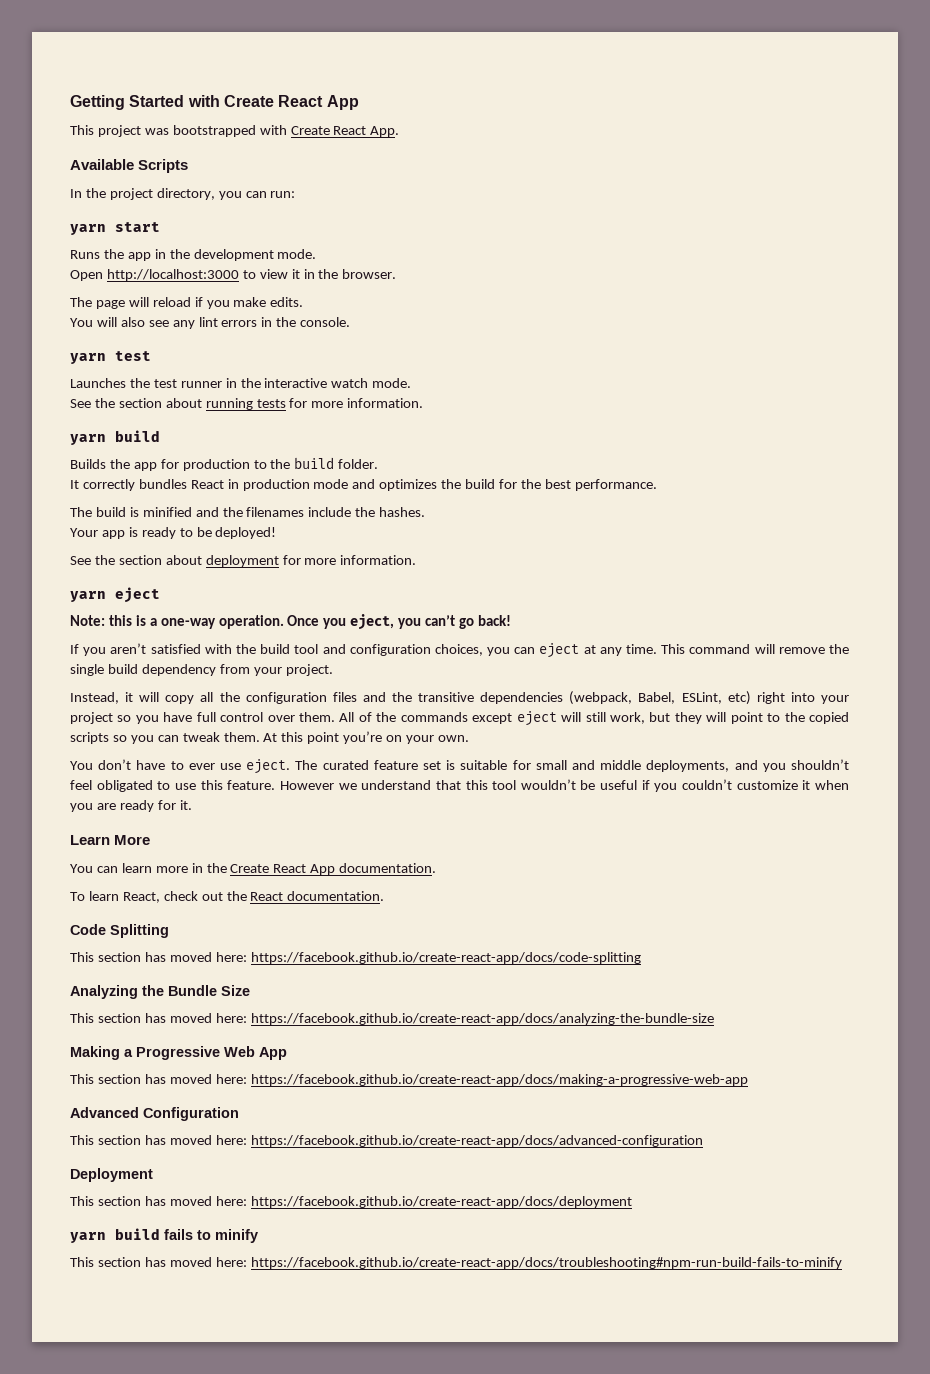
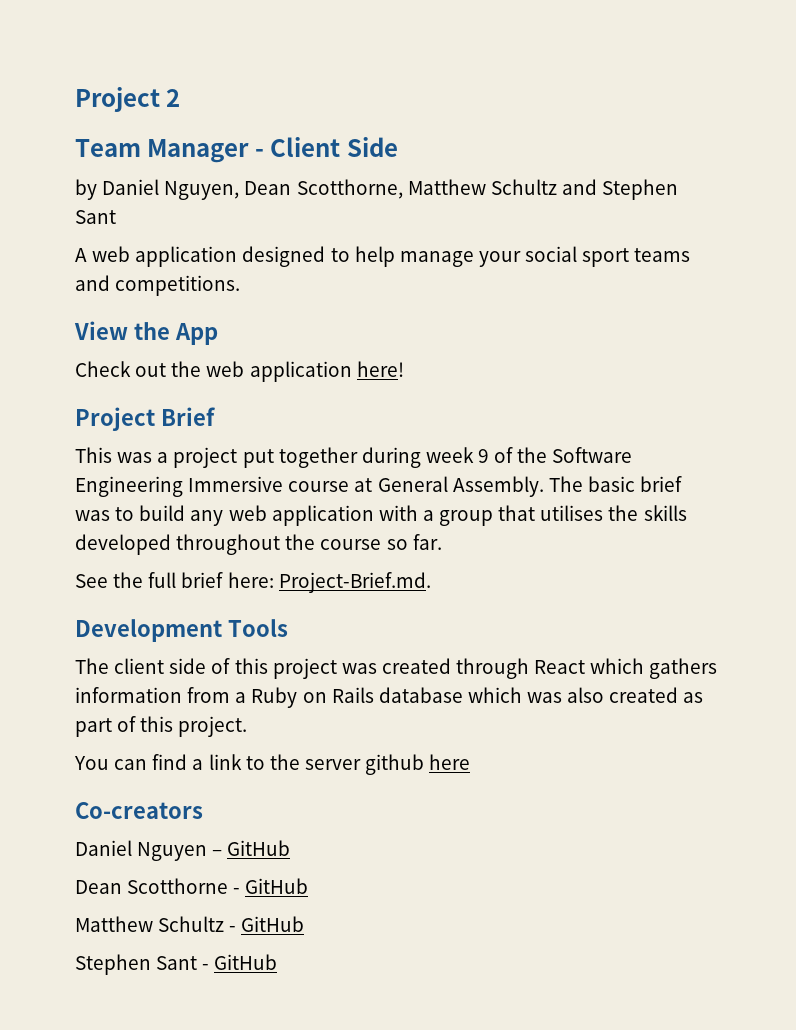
[70,95,359,110] [70,125,400,137] [70,159,189,173] [70,188,296,200] [70,222,160,235] [70,249,317,261] [70,269,397,281] [70,297,304,309] [70,317,351,329] [70,351,151,364] [70,378,412,388] [70,398,424,410] [70,430,160,445] [70,457,379,471] [70,479,657,491] [70,507,426,517] [70,527,277,539] [70,555,417,567] [70,587,160,603] [70,614,511,630] [70,643,849,658] [70,664,333,676] [70,691,849,705] [70,711,849,726] [70,731,469,744] [70,759,850,774] [70,779,849,792] [70,800,192,812] [70,835,151,845] [70,863,437,875] [70,891,385,903] [70,924,169,938] [70,952,641,964] [70,985,250,999] [70,1013,714,1025] [70,1046,287,1060] [70,1074,748,1086] [70,1107,239,1121] [70,1135,703,1147] [70,1168,153,1182] [70,1196,632,1208] [70,1228,258,1243] [70,1257,842,1269] Getting Started with Create React App // This project was bootstrapped with Create React App. // Available Scripts // In the project directory, you can run: // yarn start // Runs the app in the development mode. // Open http://localhost:3000 to view it in the browser. // The page will reload if you make edits. // You will also see any lint errors in the console. // yarn test // Launches the test runner in the interactive watch mode. // See the section about running tests for more information. // yarn build // Builds the app for production to the build folder. // It correctly bundles React in production mode and optimizes the build for the best performance. // The build is minified and the filenames include the hashes. // Your app is ready to be deployed! // See the section about deployment for more information. // yarn eject // Note: this is a one-way operation. Once you eject, you can’t go back! // If you aren’t satisfied with the build tool and configuration choices, you can eject at any time. This command will remove the single build dependency from your project. // Instead, it will copy all the configuration files and the transitive dependencies (webpack, Babel, ESLint, etc) right into your project so you have full control over them. All of the commands except eject will still work, but they will point to the copied scripts so you can tweak them. At this point you’re on your own. // You don’t have to ever use eject. The curated feature set is suitable for small and middle deployments, and you shouldn’t feel obligated to use this feature. However we understand that this tool wouldn’t be useful if you couldn’t customize it when you are ready for it. // Learn More // You can learn more in the Create React App documentation. // To learn React, check out the React documentation. // Code Splitting // This section has moved here: https://facebook.github.io/create-react-app/docs/code-splitting // Analyzing the Bundle Size // This section has moved here: https://facebook.github.io/create-react-app/docs/analyzing-the-bundle-size // Making a Progressive Web App // This section has moved here: https://facebook.github.io/create-react-app/docs/making-a-progressive-web-app // Advanced Configuration // This section has moved here: https://facebook.github.io/create-react-app/docs/advanced-configuration // Deployment // This section has moved here: https://facebook.github.io/create-react-app/docs/deployment // yarn build fails to minify // This section has moved here: https://facebook.github.io/create-react-app/docs/troubleshooting#npm-run-build-fails-to-minify -> [75,87,181,112] [75,137,398,163] [75,179,679,200] [75,210,116,224] [75,246,691,267] [75,275,241,296] [74,321,218,345] [75,361,404,382] [75,407,215,431] [75,447,633,468] [75,476,683,497] [75,505,687,526] [75,534,442,555] [75,572,431,593] [75,619,288,642] [75,658,718,679] [75,687,704,708] [75,716,248,737] [74,754,471,775] [75,802,203,819] [75,840,291,861] [75,878,309,894] [75,916,305,932] [75,954,278,975] Project 2 // Team Manager - Client Side // by Daniel Nguyen, Dean Scotthorne, Matthew Schultz and Stephen Sant // A web application designed to help manage your social sport teams and competitions. // View the App // Check out the web application here! // Project Brief // This was a project put together during week 9 of the Software Engineering Immersive course at General Assembly. The basic brief was to build any web application with a group that utilises the skills developed throughout the course so far. // See the full brief here: Project-Brief.md. // Development Tools // The client side of this project was created through React which gathers information from a Ruby on Rails database which was also created as part of this project. // You can find a link to the server github here // Co-creators // Daniel Nguyen – GitHub // Dean Scotthorne - GitHub // Matthew Schultz - GitHub // Stephen Sant - GitHub

